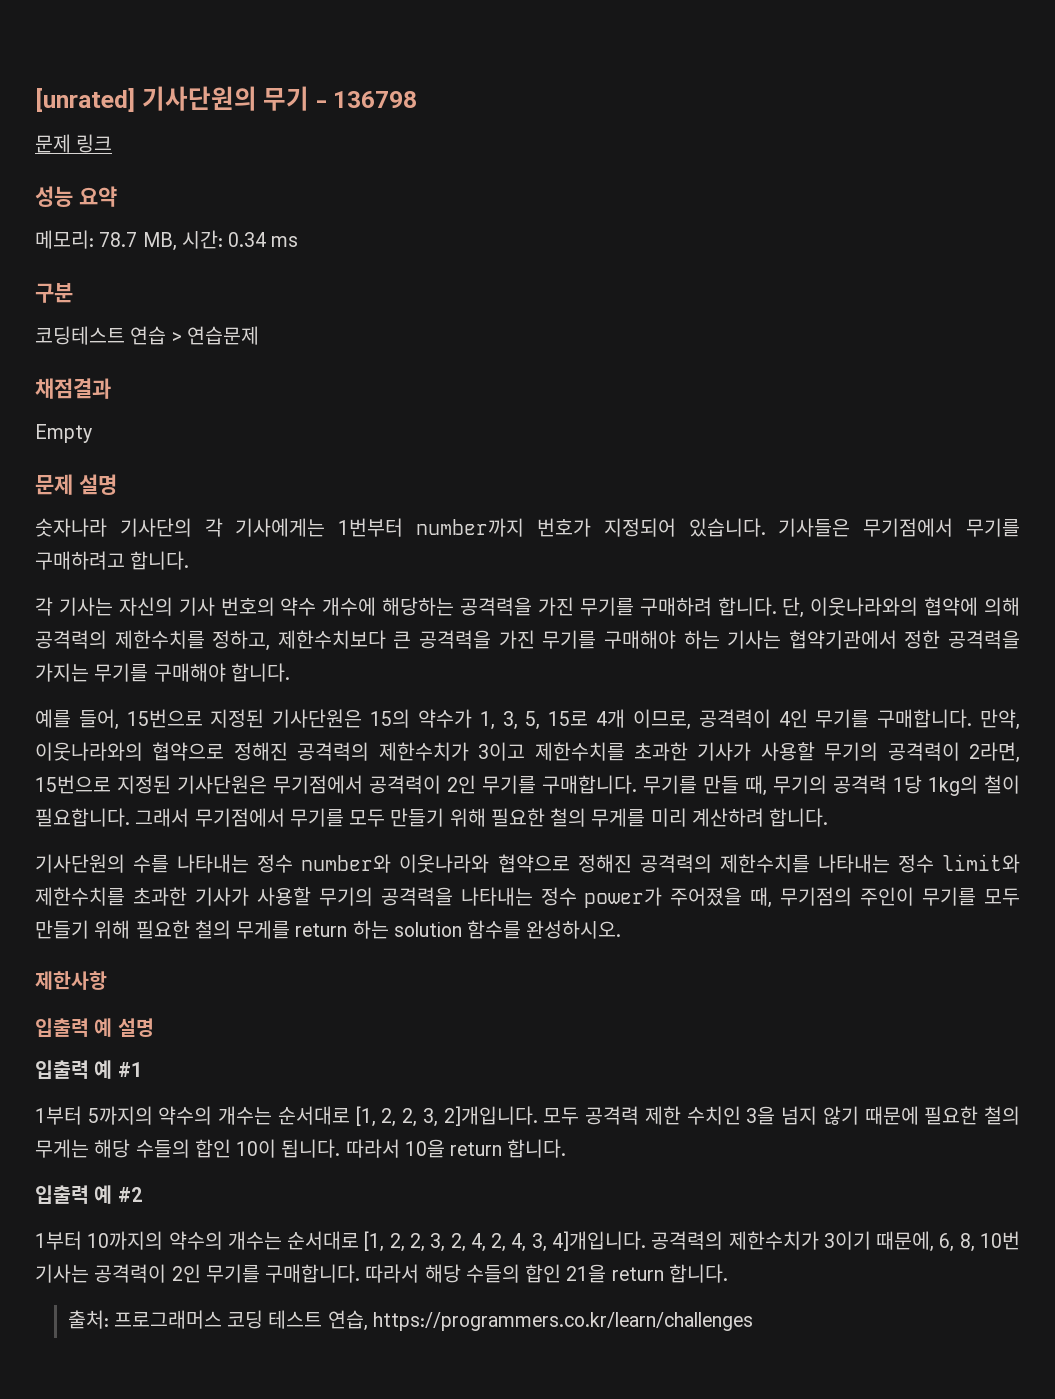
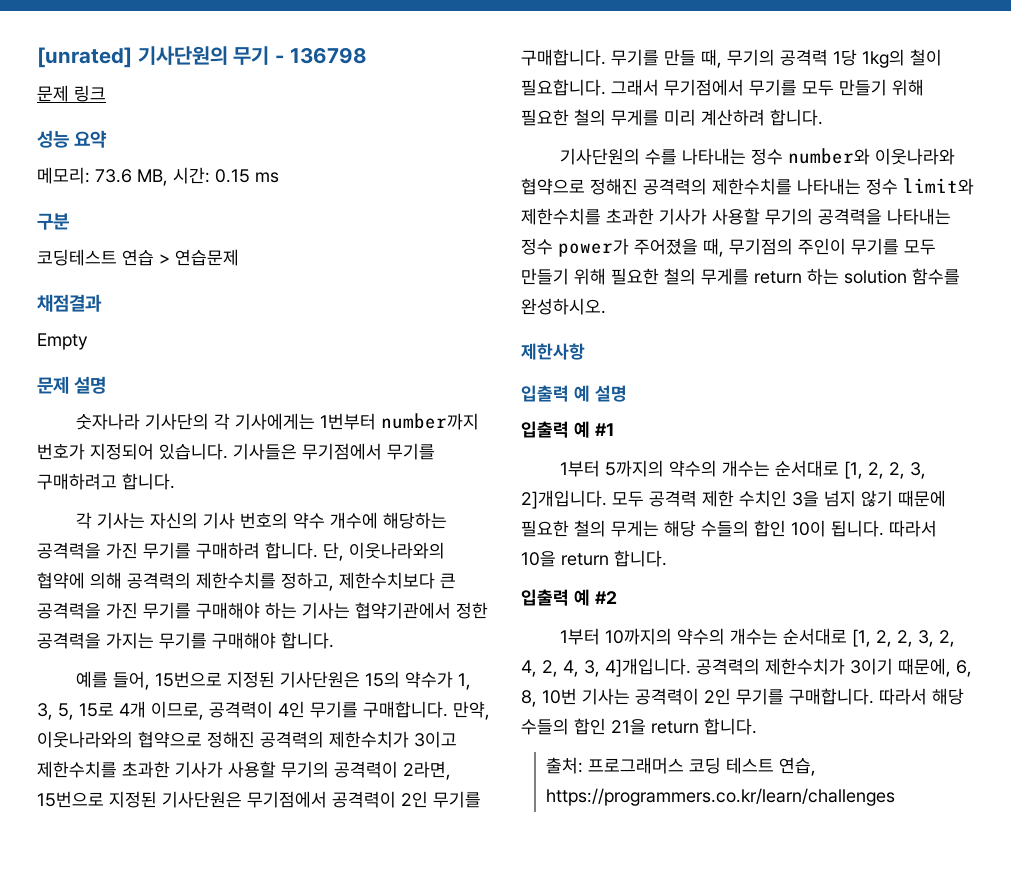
[99,232,138,247] 78.7 -> [95,169,132,183] 73.6
[228,232,267,247] 0.34 -> [215,169,250,183] 0.15

